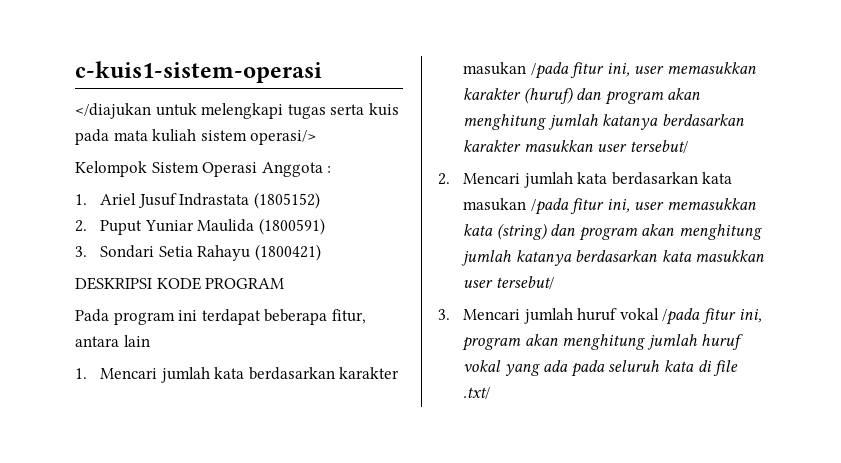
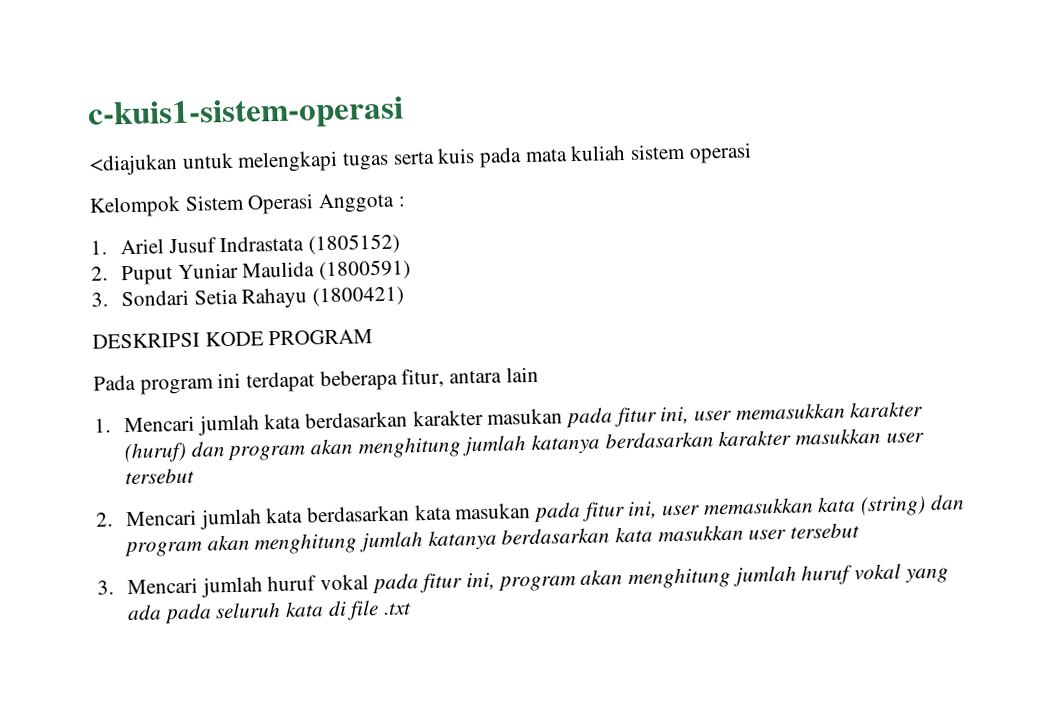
[75,103,151,119] </diajukan -> [88,154,178,176] <diajukan
[250,130,317,145] operasi/> -> [688,142,752,164] operasi
[530,62,569,79] /pada -> [566,407,614,429] pada
[629,140,688,153] tersebut/ -> [125,467,196,485] tersebut
[530,198,569,215] /pada -> [533,501,582,523] pada
[495,276,554,289] tersebut/ -> [790,522,861,539] tersebut
[662,308,701,325] /pada -> [371,573,419,595] pada
[462,387,490,399] .txt/ -> [383,602,413,615] .txt

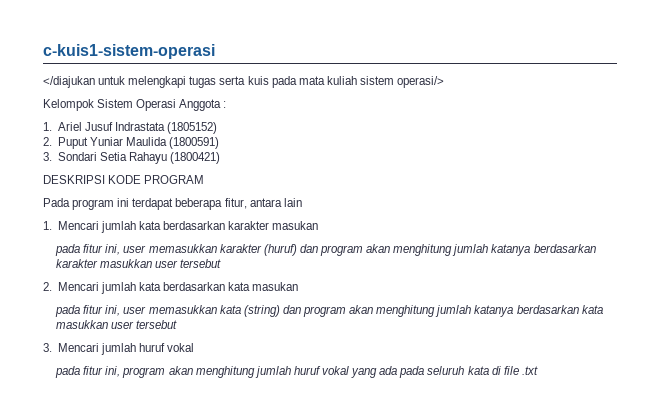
[88,154,178,176] <diajukan -> [43,76,95,88] </diajukan
[688,142,752,164] operasi -> [397,76,445,88] operasi/>
(564, 416) none -> (319, 225) //
(532, 511) none -> (299, 286) //
(370, 582) none -> (195, 347) //

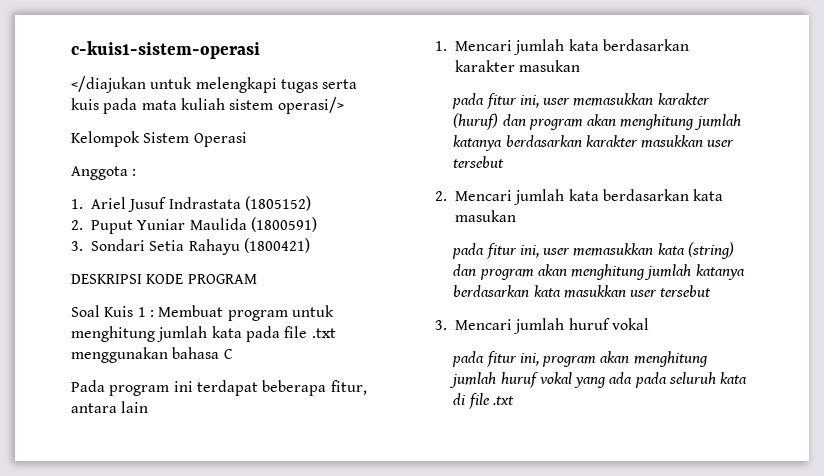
(177, 105) none -> (247, 139) //
(205, 179) none -> [71,305,334,321] [71,326,336,342] [71,347,233,363] // Soal Kuis 1 : Membuat program untuk menghitung jumlah kata pada file .txt menggunakan bahasa C

